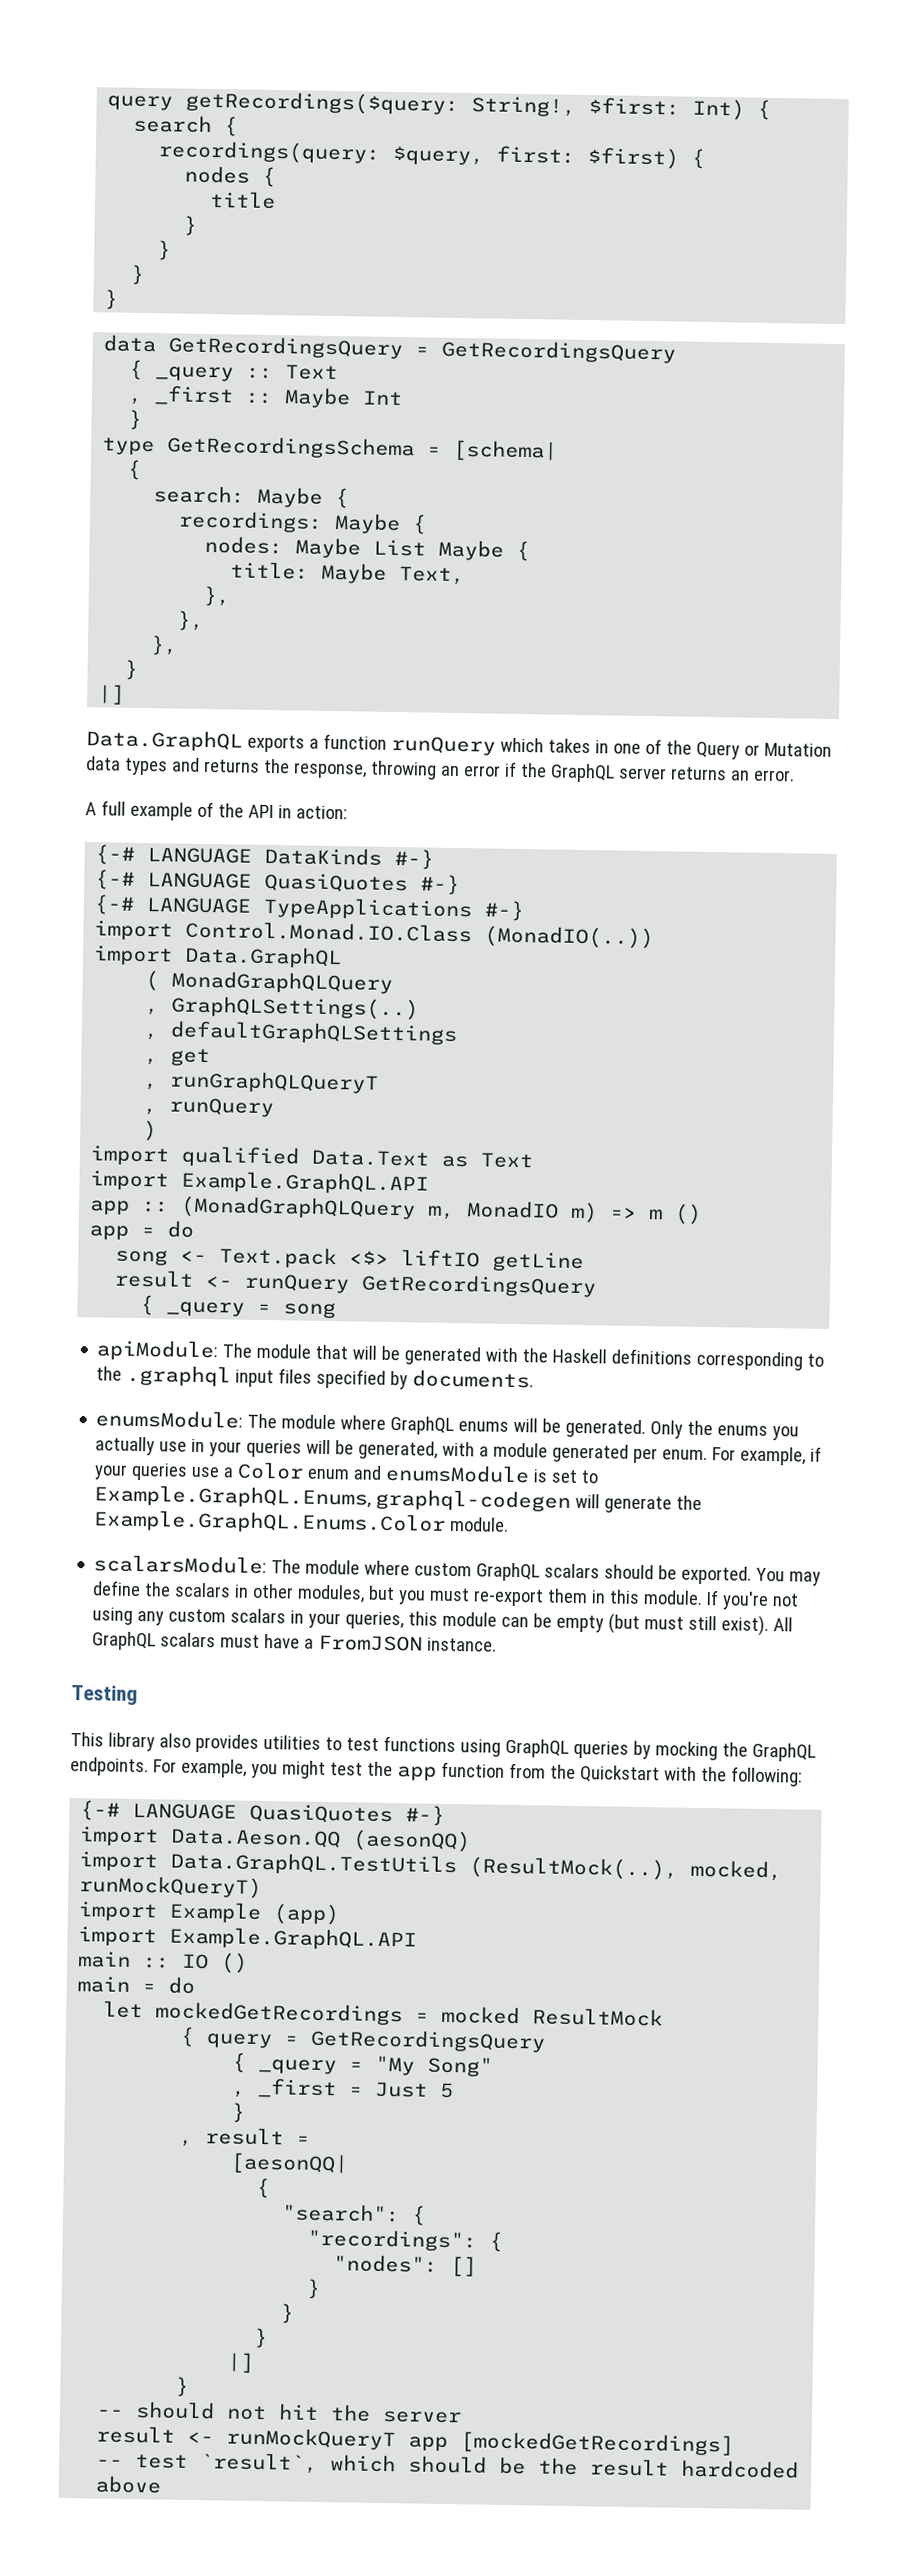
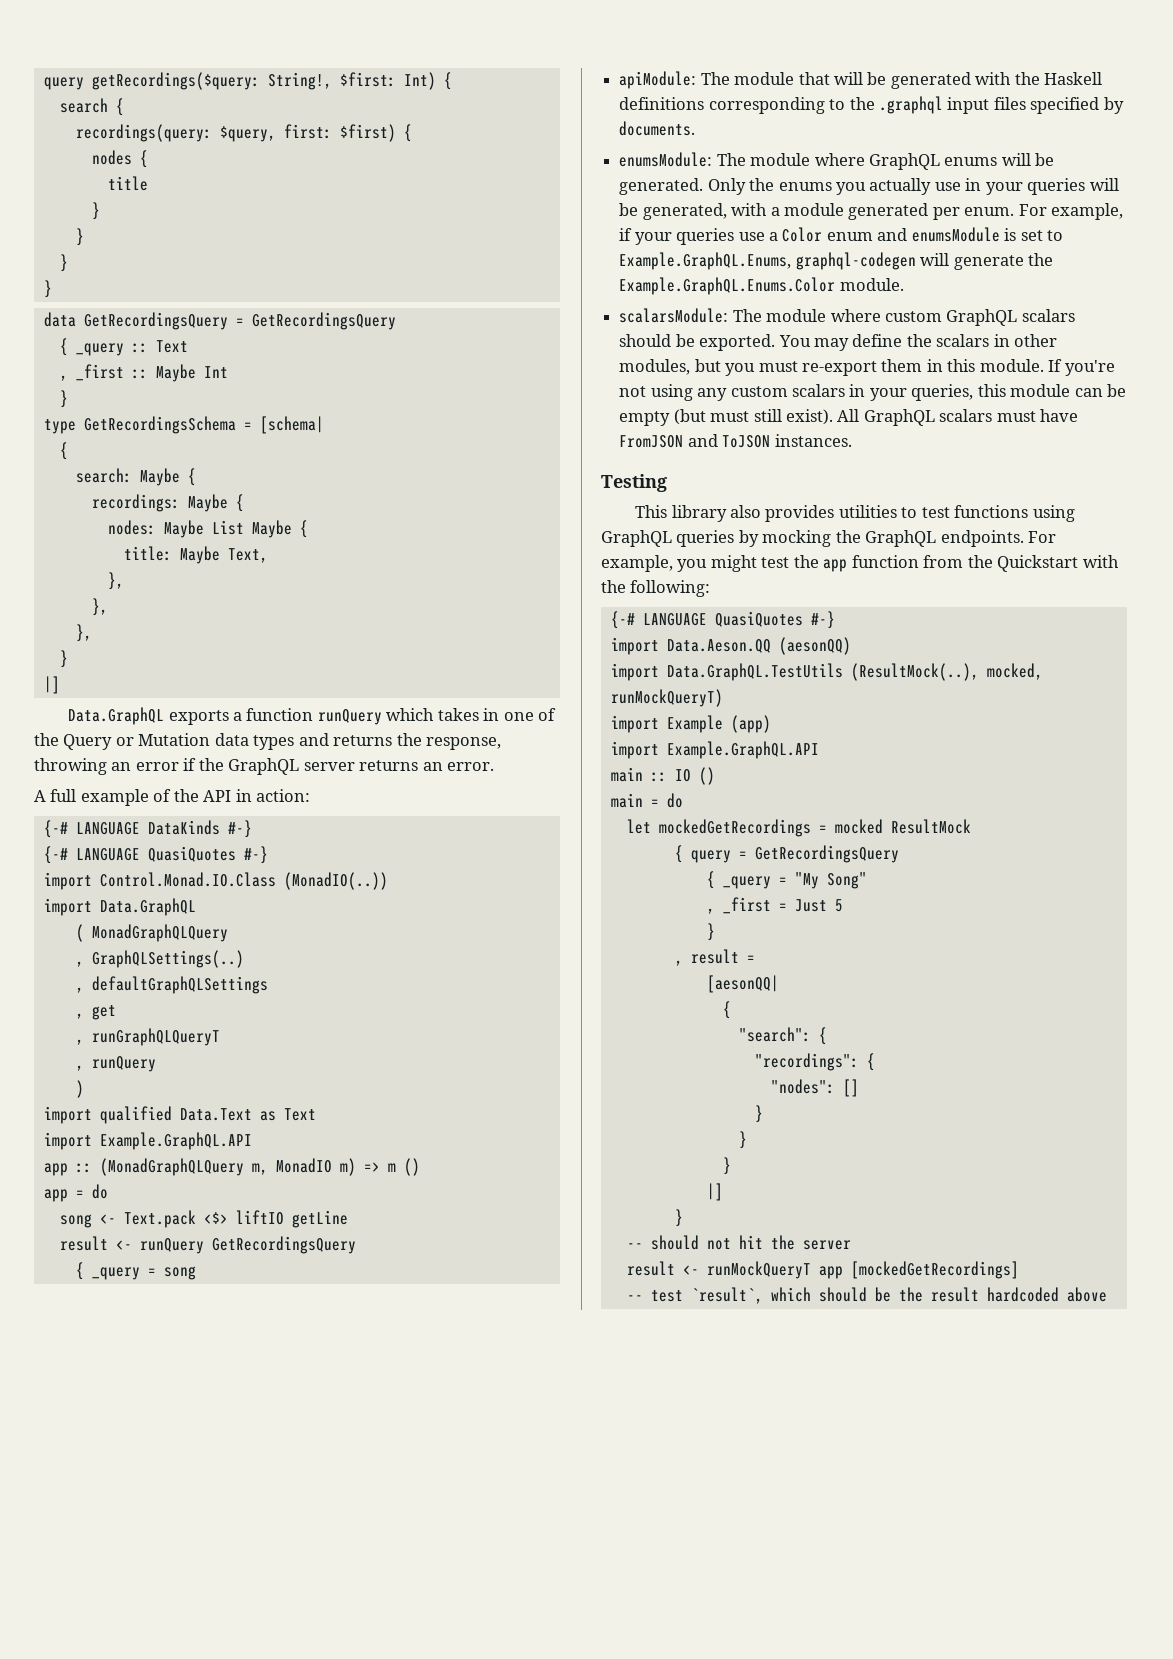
[94,894,526,922] // {-# LANGUAGE TypeApplications #-} -> (268, 855) none
[304,1634,498,1652] a FromJSON instance. -> [619,434,852,448] FromJSON and ToJSON instances.

